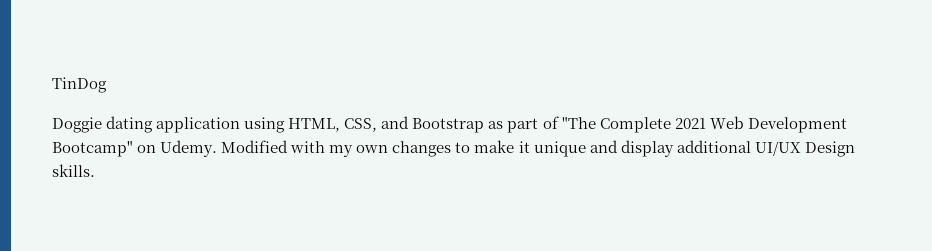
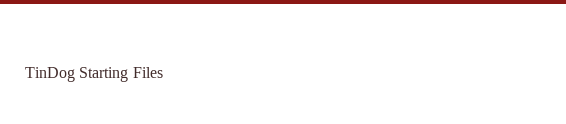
[52,116,847,133] [52,140,855,157] [52,164,95,177] // Doggie dating application using HTML, CSS, and Bootstrap as part of "The Complete 2021 Web Development Bootcamp" on Udemy. Modified with my own changes to make it unique and display additional UI/UX Design skills. -> [79,67,163,82] Starting Files

